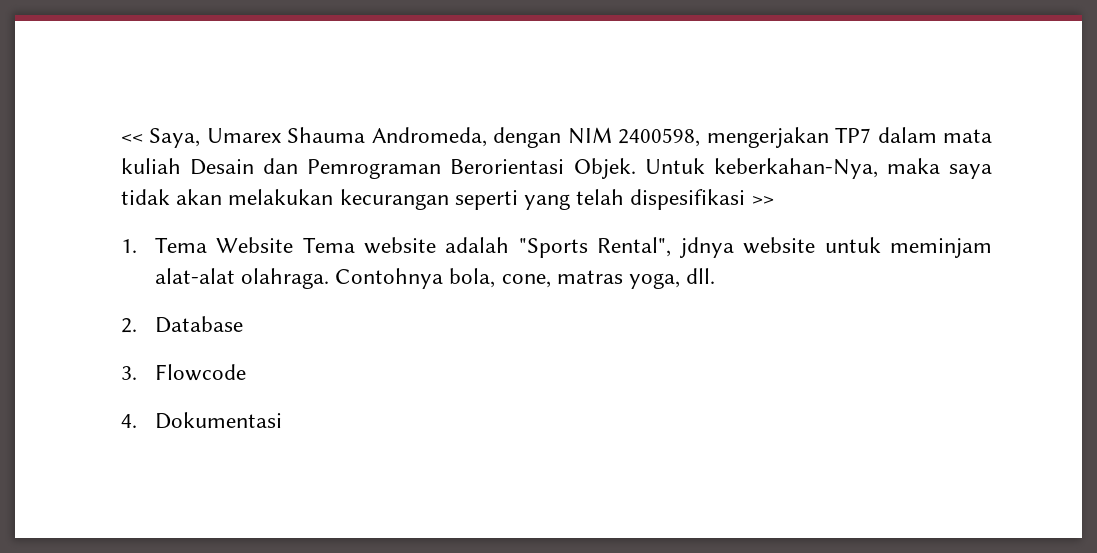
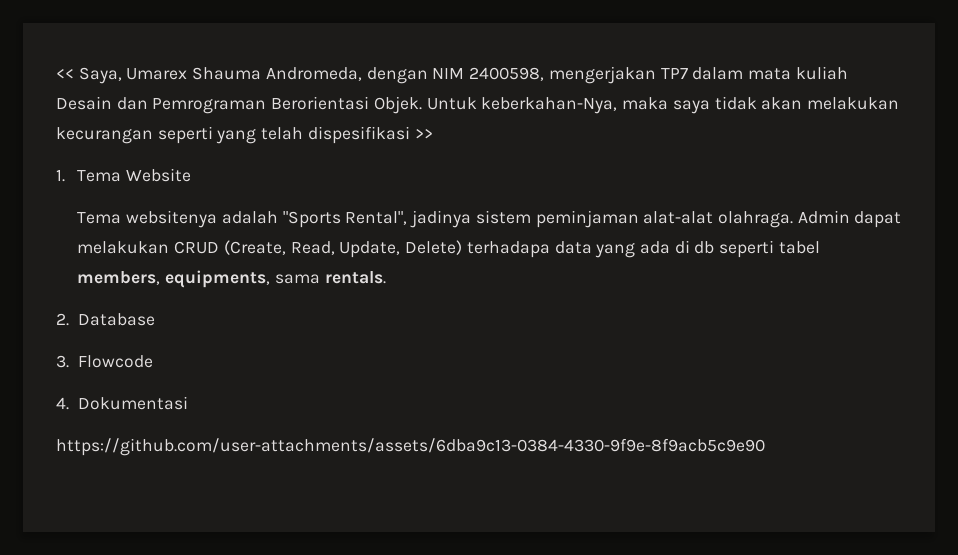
[302,237,437,254] Tema website -> [77,210,218,228] // Tema websitenya
[679,237,993,258] [154,268,716,289] jdnya website untuk meminjam alat-alat olahraga. Contohnya bola, cone, matras yoga, dll. -> [410,210,902,228] [77,240,820,258] [77,270,386,288] jadinya sistem peminjaman alat-alat olahraga. Admin dapat melakukan CRUD (Create, Read, Update, Delete) terhadapa data yang ada di db seperti tabel members, equipments, sama rentals.
(282, 420) none -> [56,438,765,456] // https://github.com/user-attachments/assets/6dba9c13-0384-4330-9f9e-8f9acb5c9e90

